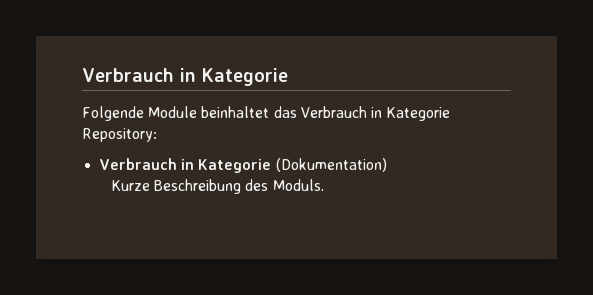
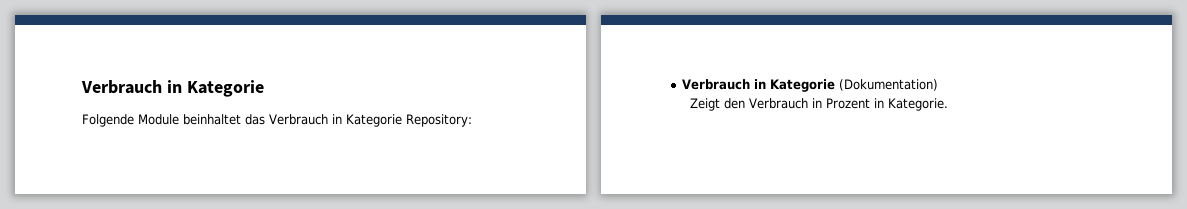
[111,179,324,194] Kurze Beschreibung des Moduls. -> [690,98,949,111] Zeigt den Verbrauch in Prozent in Kategorie.

